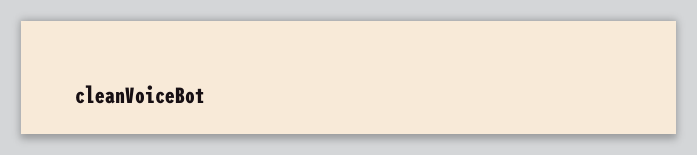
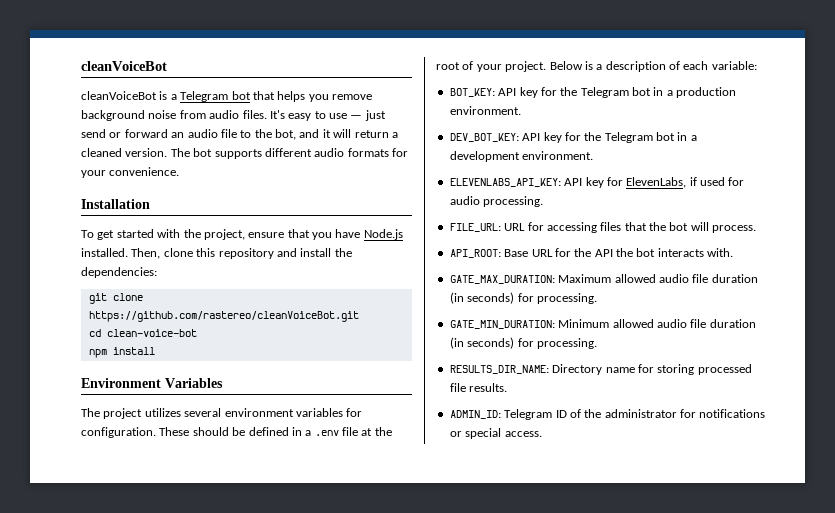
[75,85,205,104] cleanVoiceBot -> [81,61,167,71] [81,91,372,102] [81,110,386,121] [81,129,398,140] [81,148,408,159] [81,167,180,178] [81,199,150,209] [81,229,403,240] [81,248,352,259] [81,267,157,278] [88,293,143,304] [88,311,359,322] [88,329,197,337] [88,347,155,358] [81,378,223,388] [81,408,363,419] [81,427,392,438] [436,61,757,72] [449,87,737,98] [449,106,521,115] [449,132,697,143] [449,151,594,162] [449,177,745,188] [449,196,544,207] [449,222,757,233] [449,248,734,258] [449,274,758,284] [449,292,597,304] [449,319,756,329] [449,337,597,349] [449,364,752,375] [449,383,508,392] [449,409,766,420] [449,428,542,439] cleanVoiceBot // cleanVoiceBot is a Telegram bot that helps you remove background noise from audio files. It's easy to use — just send or forward an audio file to the bot, and it will return a cleaned version. The bot supports different audio formats for your convenience. // Installation // To get started with the project, ensure that you have Node.js installed. Then, clone this repository and install the dependencies: // git clone https://github.com/rastereo/cleanVoiceBot.git // cd clean-voice-bot // npm install // Environment Variables // The project utilizes several environment variables for configuration. These should be defined in a .env file at the root of your project. Below is a description of each variable: // BOT_KEY: API key for the Telegram bot in a production environment. // DEV_BOT_KEY: API key for the Telegram bot in a development environment. // ELEVENLABS_API_KEY: API key for ElevenLabs, if used for audio processing. // FILE_URL: URL for accessing files that the bot will process. // API_ROOT: Base URL for the API the bot interacts with. // GATE_MAX_DURATION: Maximum allowed audio file duration (in seconds) for processing. // GATE_MIN_DURATION: Minimum allowed audio file duration (in seconds) for processing. // RESULTS_DIR_NAME: Directory name for storing processed file results. // ADMIN_ID: Telegram ID of the administrator for notifications or special access.

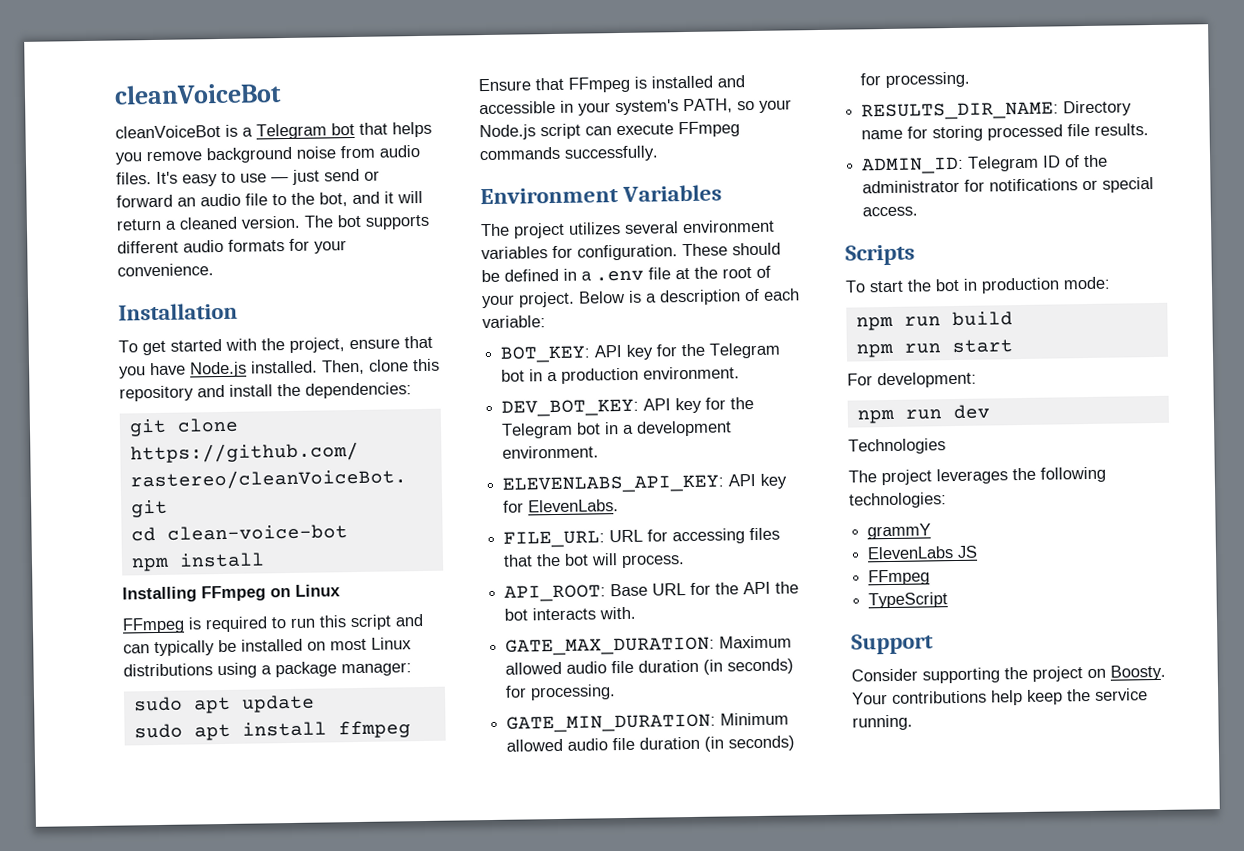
(155, 351) none -> [122,584,341,603] [122,614,423,634] [123,637,412,657] [123,661,412,679] [133,694,315,714] [133,720,411,741] [478,75,745,93] [479,98,792,116] [479,121,740,141] [479,145,659,162] // Installing FFmpeg on Linux // FFmpeg is required to run this script and can typically be installed on most Linux distributions using a package manager: // sudo apt update // sudo apt install ffmpeg // Ensure that FFmpeg is installed and accessible in your system's PATH, so your Node.js script can execute FFmpeg commands successfully.
[626,177,745,188] [449,196,544,207] ElevenLabs, if used for audio processing. -> [528,499,620,513] ElevenLabs.
(542, 434) none -> [845,244,915,266] [845,276,1111,294] [855,311,1013,331] [855,339,1013,358] [847,371,977,389] [856,404,990,424] [848,438,946,455] [848,466,1106,486] [849,492,947,509] [867,523,932,540] [867,545,979,560] [868,569,931,586] [868,592,949,609] [851,633,934,655] [851,664,1166,684] [852,688,1148,706] [852,714,913,731] // Scripts // To start the bot in production mode: // npm run build // npm run start // For development: // npm run dev // Technologies // The project leverages the following technologies: // grammY // ElevenLabs JS // FFmpeg // TypeScript // Support // Consider supporting the project on Boosty. Your contributions help keep the service running.

